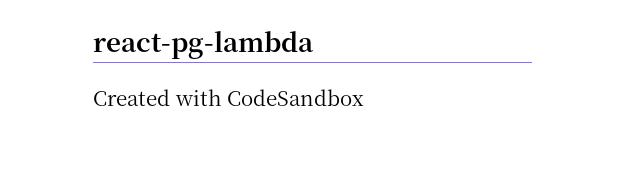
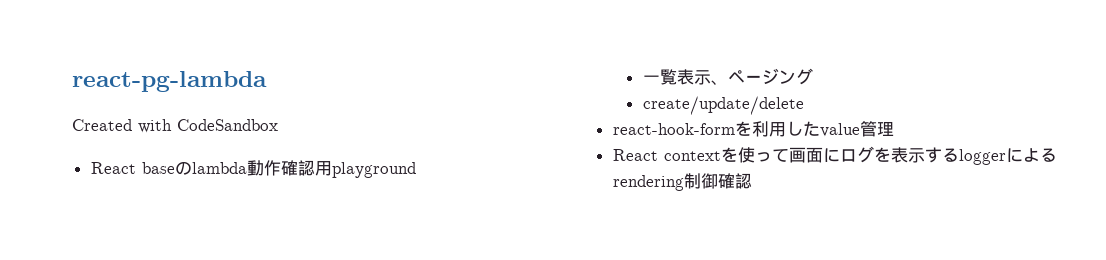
(365, 97) none -> [90,160,416,178] [642,68,813,85] [642,96,804,115] [612,121,894,137] [612,146,1057,165] [612,173,752,191] // React baseのlambda動作確認用playground // 一覧表示、ページング // create/update/delete // react-hook-formを利用したvalue管理 // React contextを使って画面にログを表示するloggerによるrendering制御確認

